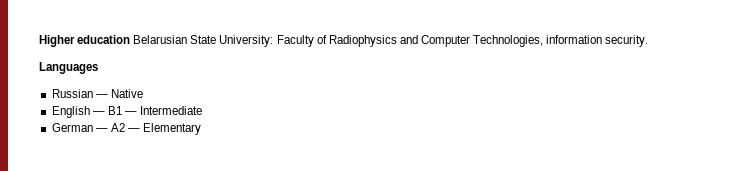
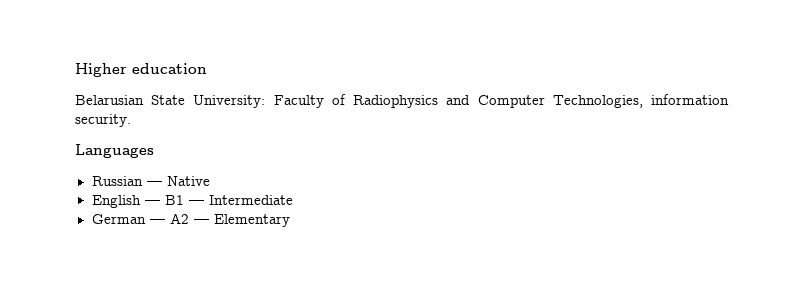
(131, 39) none -> (207, 68) //

